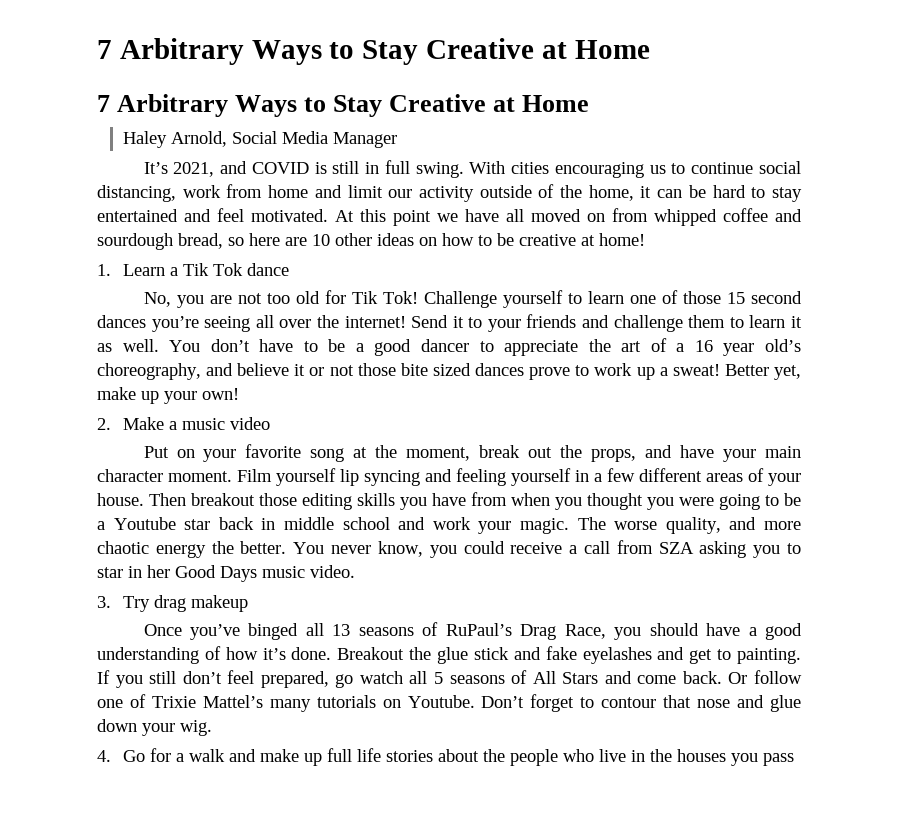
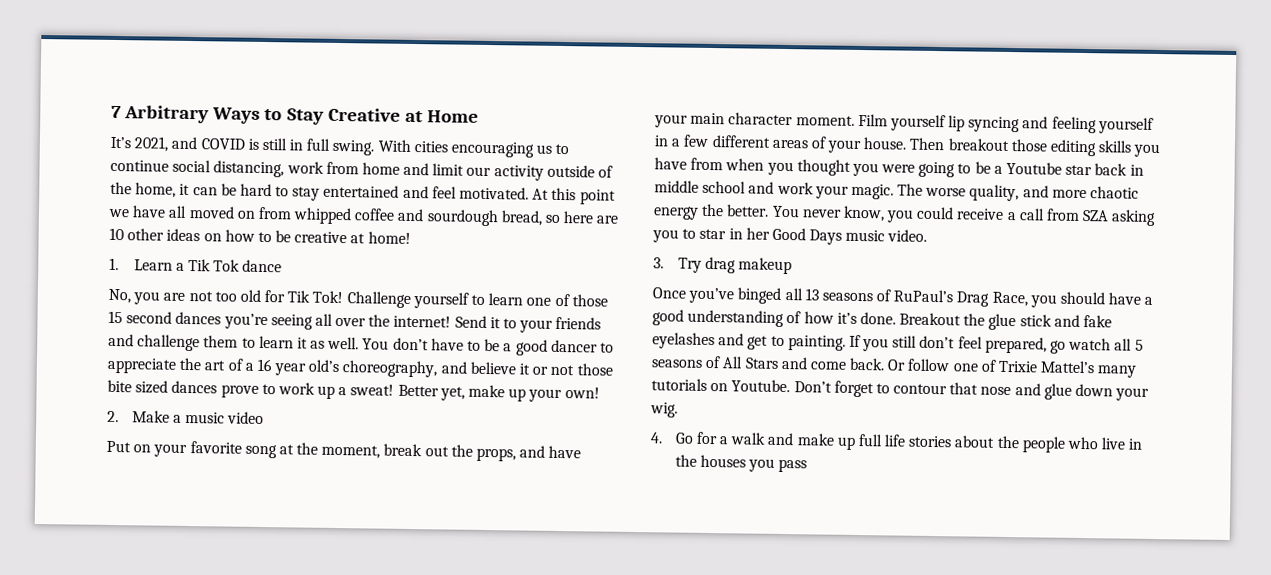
[97,38,650,65] [97,94,590,117] [122,131,397,148] 7 Arbitrary Ways to Stay Creative at Home // 7 Arbitrary Ways to Stay Creative at Home // Haley Arnold, Social Media Manager -> [111,105,479,125] 7 Arbitrary Ways to Stay Creative at Home

